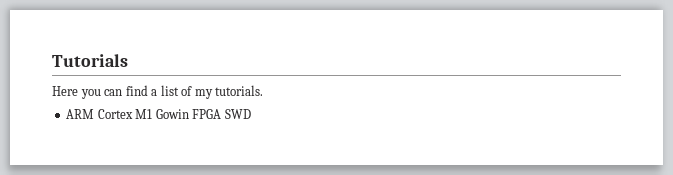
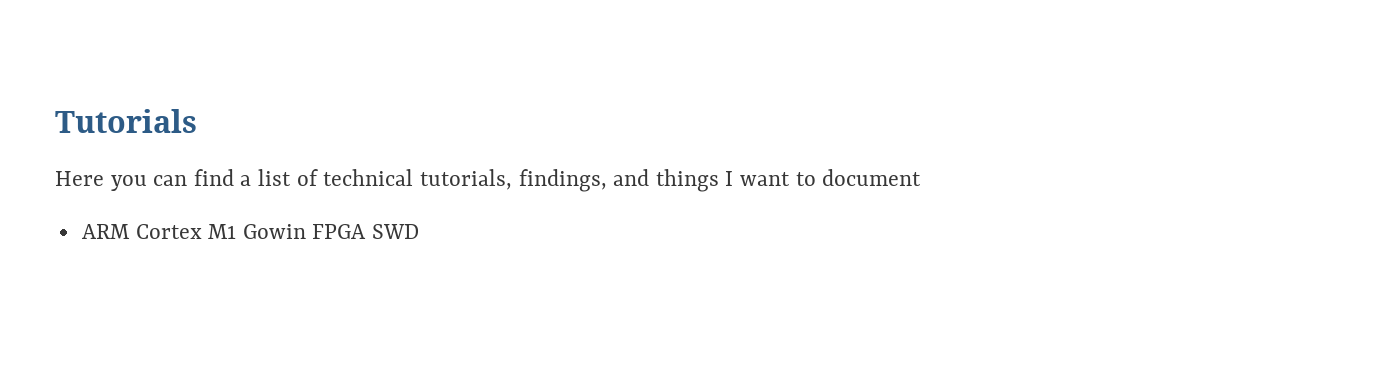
[194,85,264,99] my tutorials. -> [323,169,922,192] technical tutorials, findings, and things I want to document

